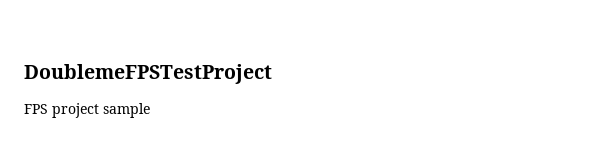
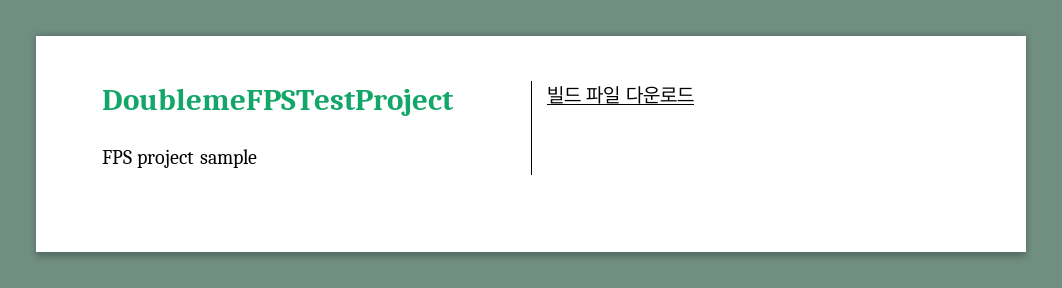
(150, 110) none -> [547,86,694,104] // 빌드 파일 다운로드

